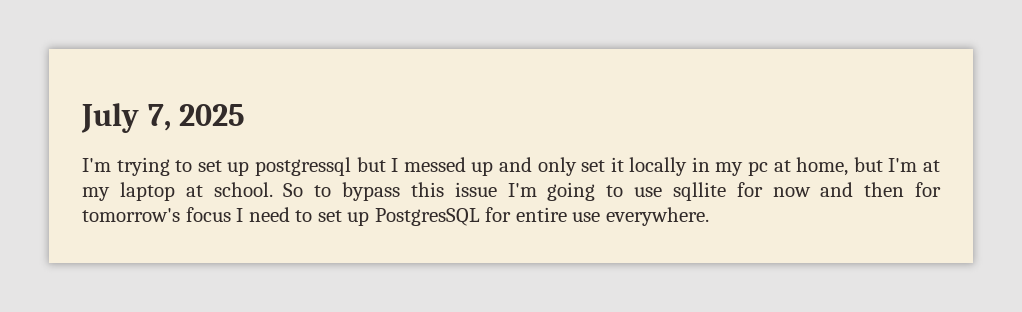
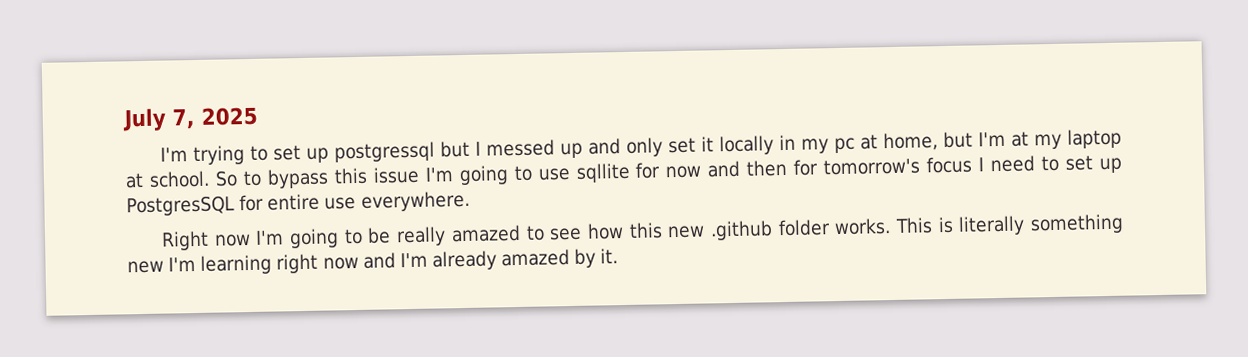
(709, 216) none -> [161,213,1124,251] [127,248,619,275] // Right now I'm going to be really amazed to see how this new .github folder works. This is literally something new I'm learning right now and I'm already amazed by it.

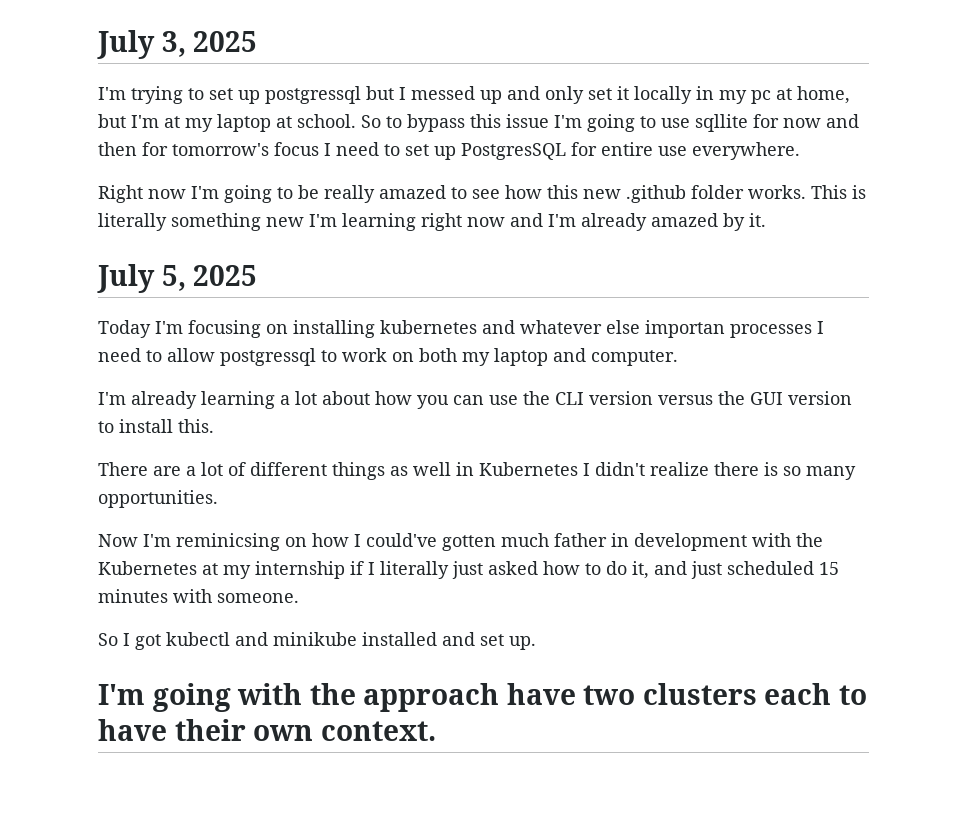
[122,108,196,132] July 7, -> [97,30,186,59] July 3,
(619, 256) none -> [97,264,258,293] [98,320,824,338] [98,348,678,366] [98,391,852,409] [98,419,214,433] [98,462,856,480] [98,490,218,508] [98,533,823,551] [98,561,839,579] [98,589,299,603] [98,632,536,650] [98,683,868,712] [98,719,436,741] // July 5, 2025 // Today I'm focusing on installing kubernetes and whatever else importan processes I need to allow postgressql to work on both my laptop and computer. // I'm already learning a lot about how you can use the CLI version versus the GUI version to install this. // There are a lot of different things as well in Kubernetes I didn't realize there is so many opportunities. // Now I'm reminicsing on how I could've gotten much father in development with the Kubernetes at my internship if I literally just asked how to do it, and just scheduled 15 minutes with someone. // So I got kubectl and minikube installed and set up. // I'm going with the approach have two clusters each to have their own context.

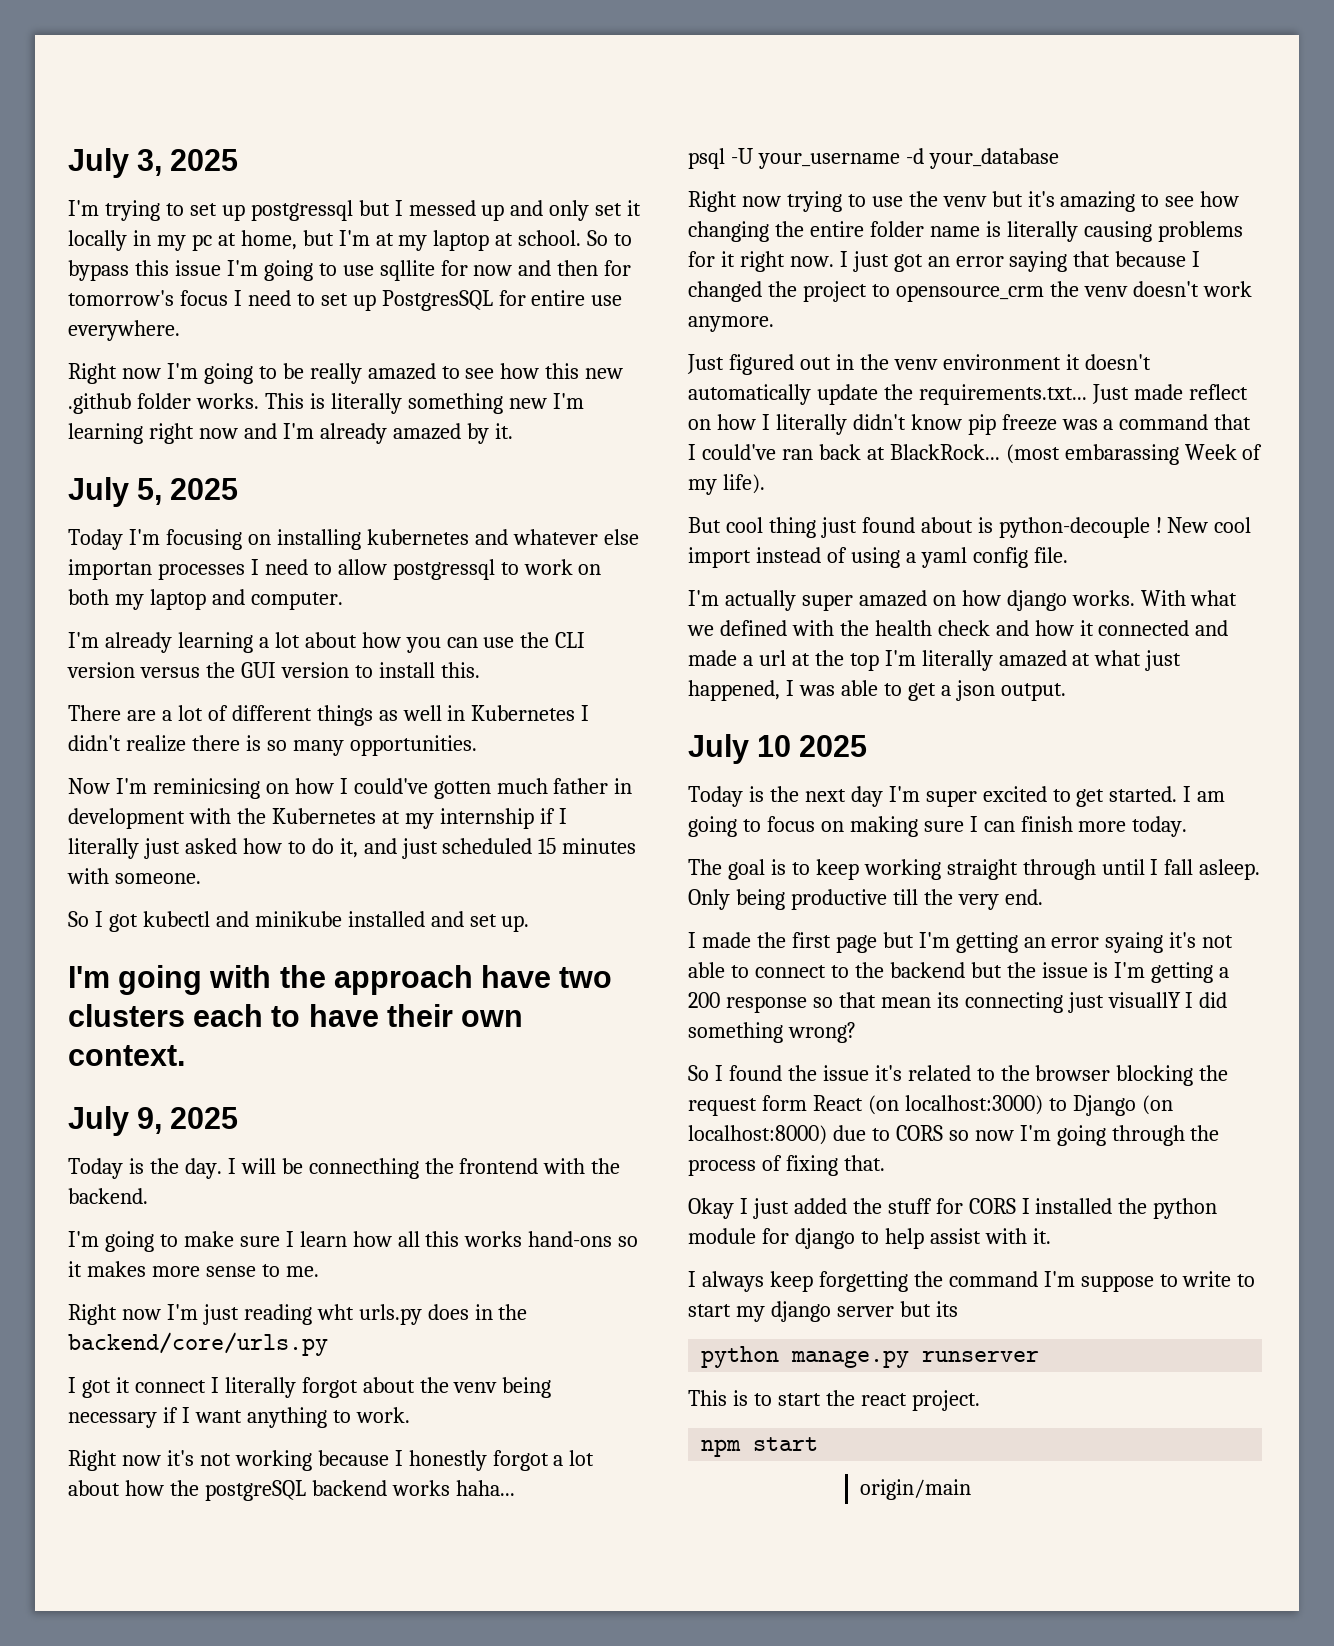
(436, 731) none -> [68,1106,239,1136] [68,1158,621,1179] [68,1188,148,1204] [68,1231,639,1252] [68,1261,319,1277] [68,1304,528,1325] [68,1332,328,1356] [68,1377,552,1398] [68,1407,410,1428] [68,1450,595,1471] [68,1480,515,1501] [688,148,1059,169] [688,191,1240,212] [688,221,1243,242] [688,251,1201,272] [688,281,1252,302] [688,316,774,332] [687,354,1151,375] [688,384,1248,405] [688,414,1252,435] [688,444,1263,465] [688,474,765,495] [688,517,1252,538] [688,547,1068,568] [688,590,1238,611] [687,620,1229,636] [688,650,1182,671] [688,680,1066,701] [688,734,868,764] [688,786,1226,807] [688,816,1188,837] [688,859,1261,880] [688,889,1043,910] [688,932,1234,953] [688,962,1230,983] [688,992,1228,1013] [688,1022,856,1043] [688,1065,1229,1086] [688,1095,1173,1116] [688,1125,1220,1146] [688,1155,885,1176] [688,1198,1218,1219] [688,1228,1051,1249] [688,1271,1256,1292] [688,1301,958,1322] [701,1346,1040,1368] [688,1390,980,1411] [701,1437,819,1457] [860,1479,972,1500] // July 9, 2025 // Today is the day. I will be connecthing the frontend with the backend. // I'm going to make sure I learn how all this works hand-ons so it makes more sense to me. // Right now I'm just reading wht urls.py does in the backend/core/urls.py // I got it connect I literally forgot about the venv being necessary if I want anything to work. // Right now it's not working because I honestly forgot a lot about how the postgreSQL backend works haha... // psql -U your_username -d your_database // Right now trying to use the venv but it's amazing to see how changing the entire folder name is literally causing problems for it right now. I just got an error saying that because I changed the project to opensource_crm the venv doesn't work anymore. // Just figured out in the venv environment it doesn't automatically update the requirements.txt... Just made reflect on how I literally didn't know pip freeze was a command that I could've ran back at BlackRock... (most embarassing Week of my life). // But cool thing just found about is python-decouple ! New cool import instead of using a yaml config file. // I'm actually super amazed on how django works. With what we defined with the health check and how it connected and made a url at the top I'm literally amazed at what just happened, I was able to get a json output. // July 10 2025 // Today is the next day I'm super excited to get started. I am going to focus on making sure I can finish more today. // The goal is to keep working straight through until I fall asleep. Only being productive till the very end. // I made the first page but I'm getting an error syaing it's not able to connect to the backend but the issue is I'm getting a 200 response so that mean its connecting just visuallY I did something wrong? // So I found the issue it's related to the browser blocking the request form React (on localhost:3000) to Django (on localhost:8000) due to CORS so now I'm going through the process of fixing that. // Okay I just added the stuff for CORS I installed the python module for django to help assist with it. // I always keep forgetting the command I'm suppose to write to start my django server but its // python manage.py runserver // This is to start the react project. // npm start // origin/main

